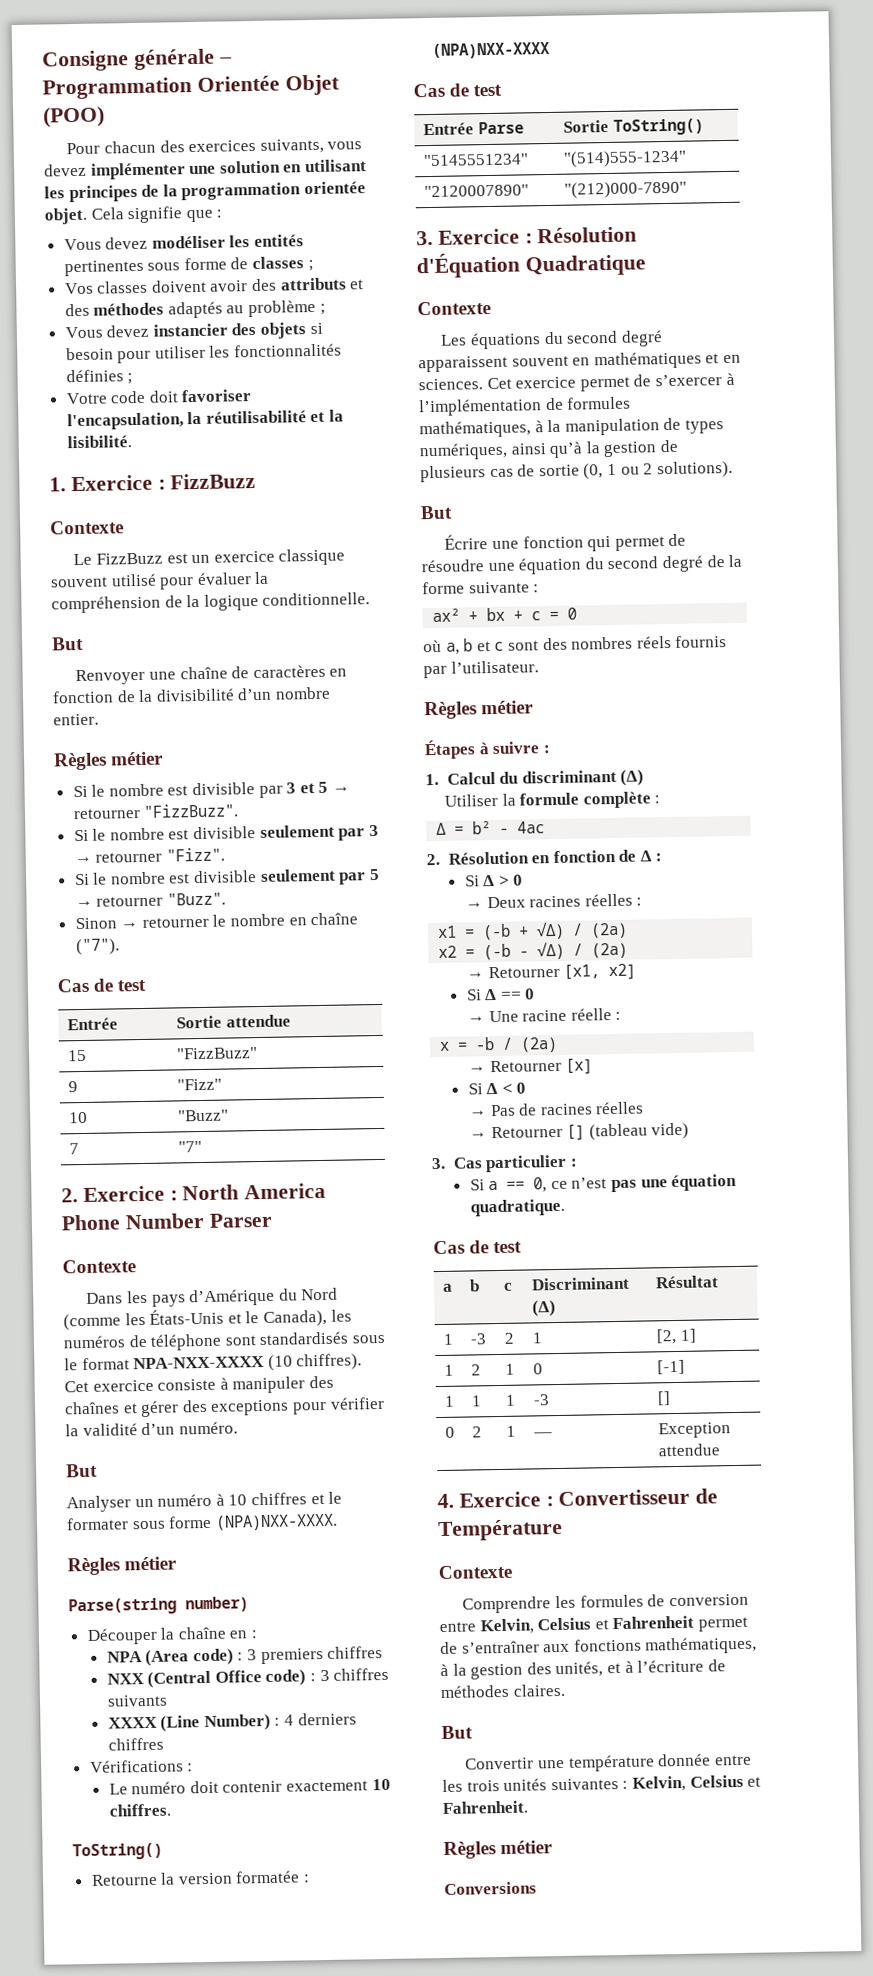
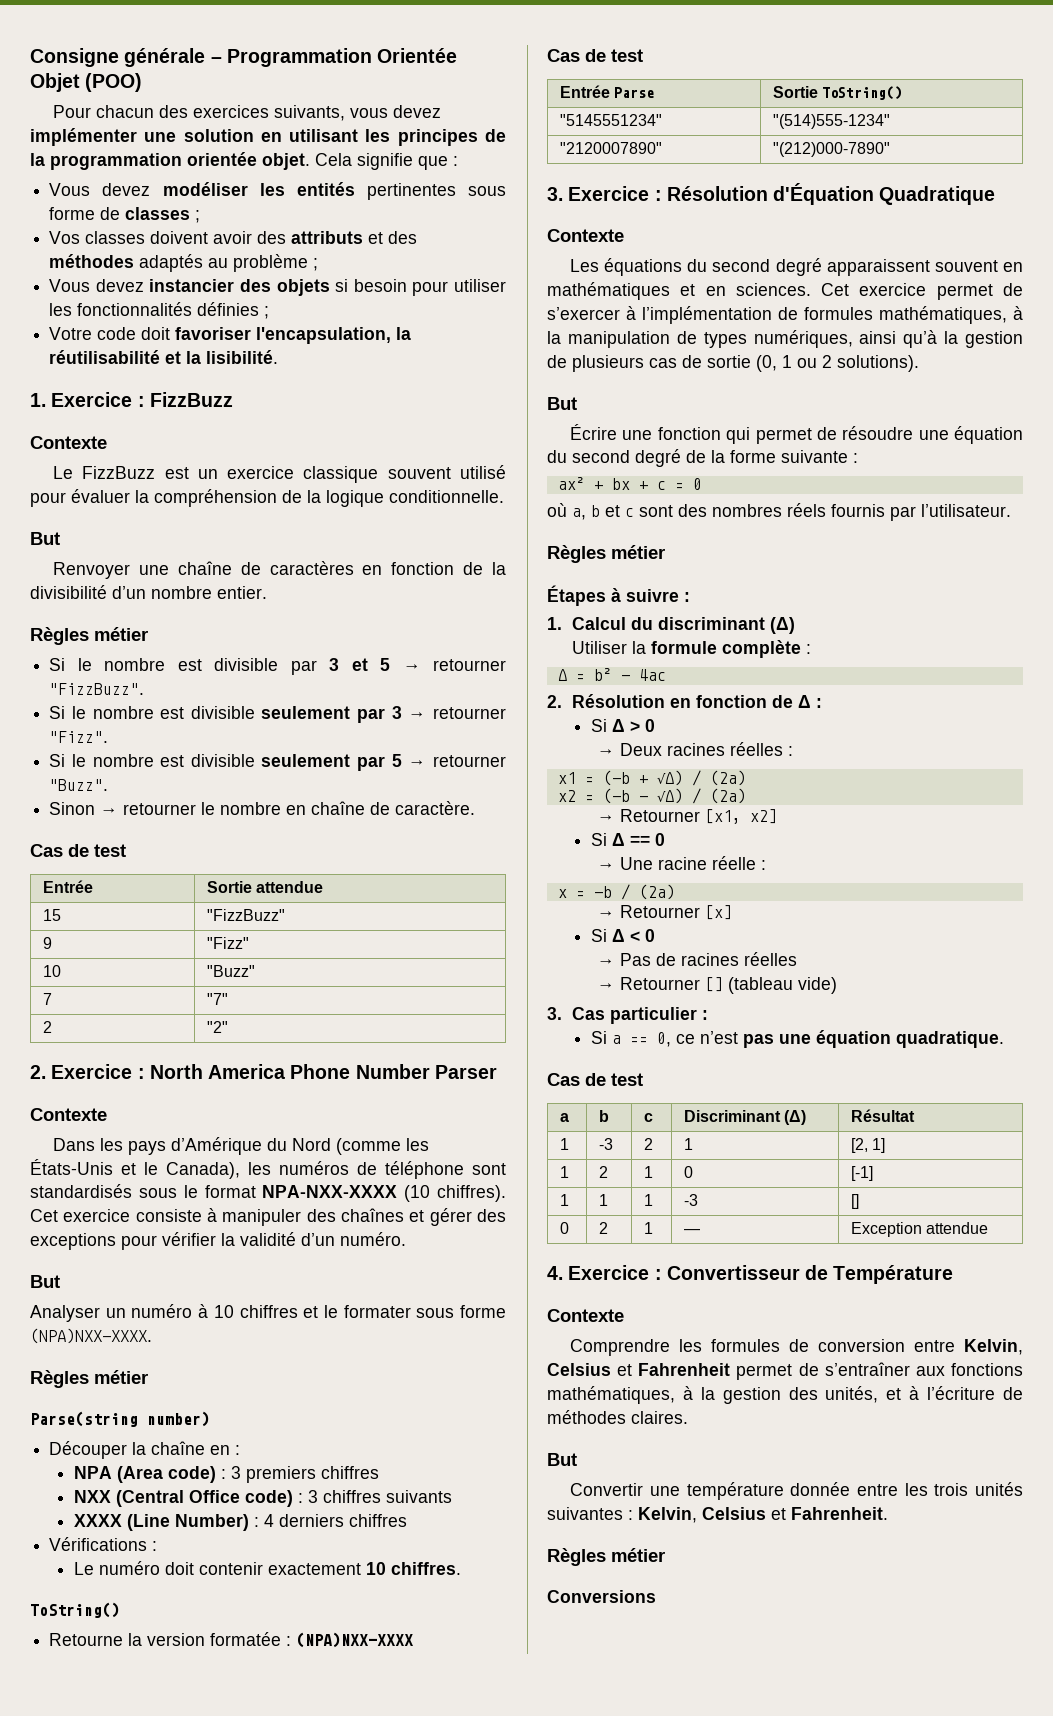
[75,938,120,956] ("7"). -> [370,801,476,815] de caractère.
(202, 1146) none -> [42,1021,52,1033] [206,1021,228,1033] // 2 | "2"

